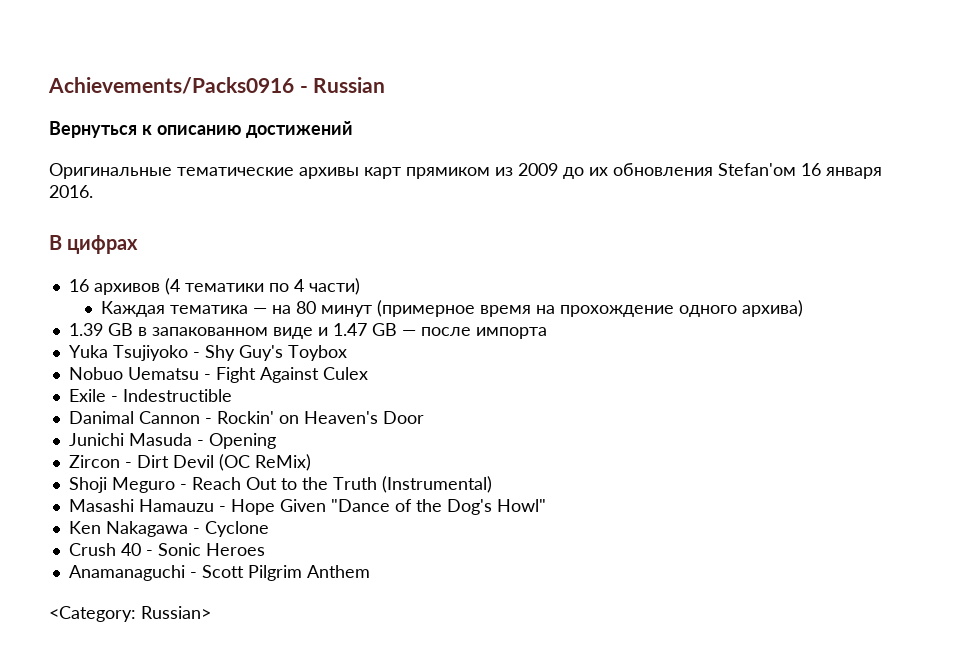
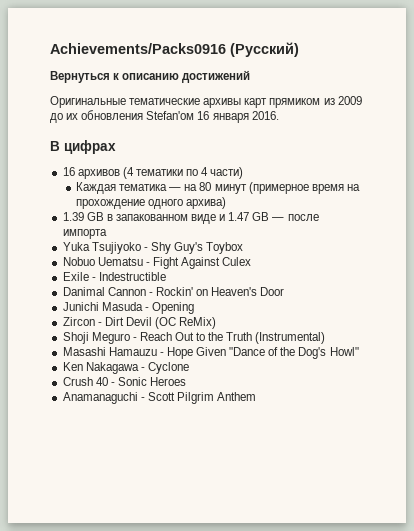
[299,77,386,93] - Russian -> [230,42,299,57] (Русский)
[49,606,211,622] // <Category: Russian> -> (257, 396) none

